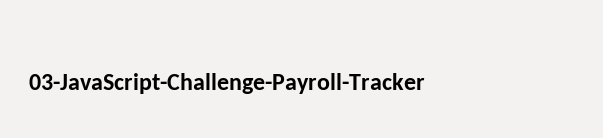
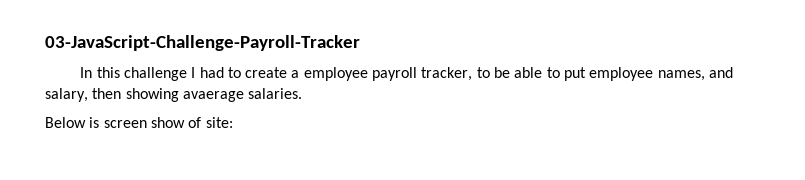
(425, 83) none -> [80,67,733,81] [45,88,303,102] [45,117,233,128] // In this challenge I had to create a employee payroll tracker, to be able to put employee names, and salary, then showing avaerage salaries. // Below is screen show of site:

